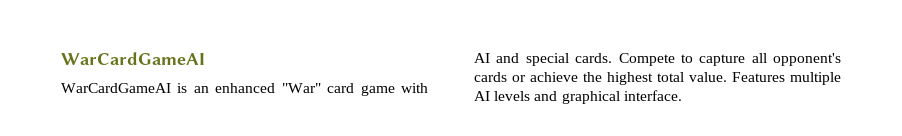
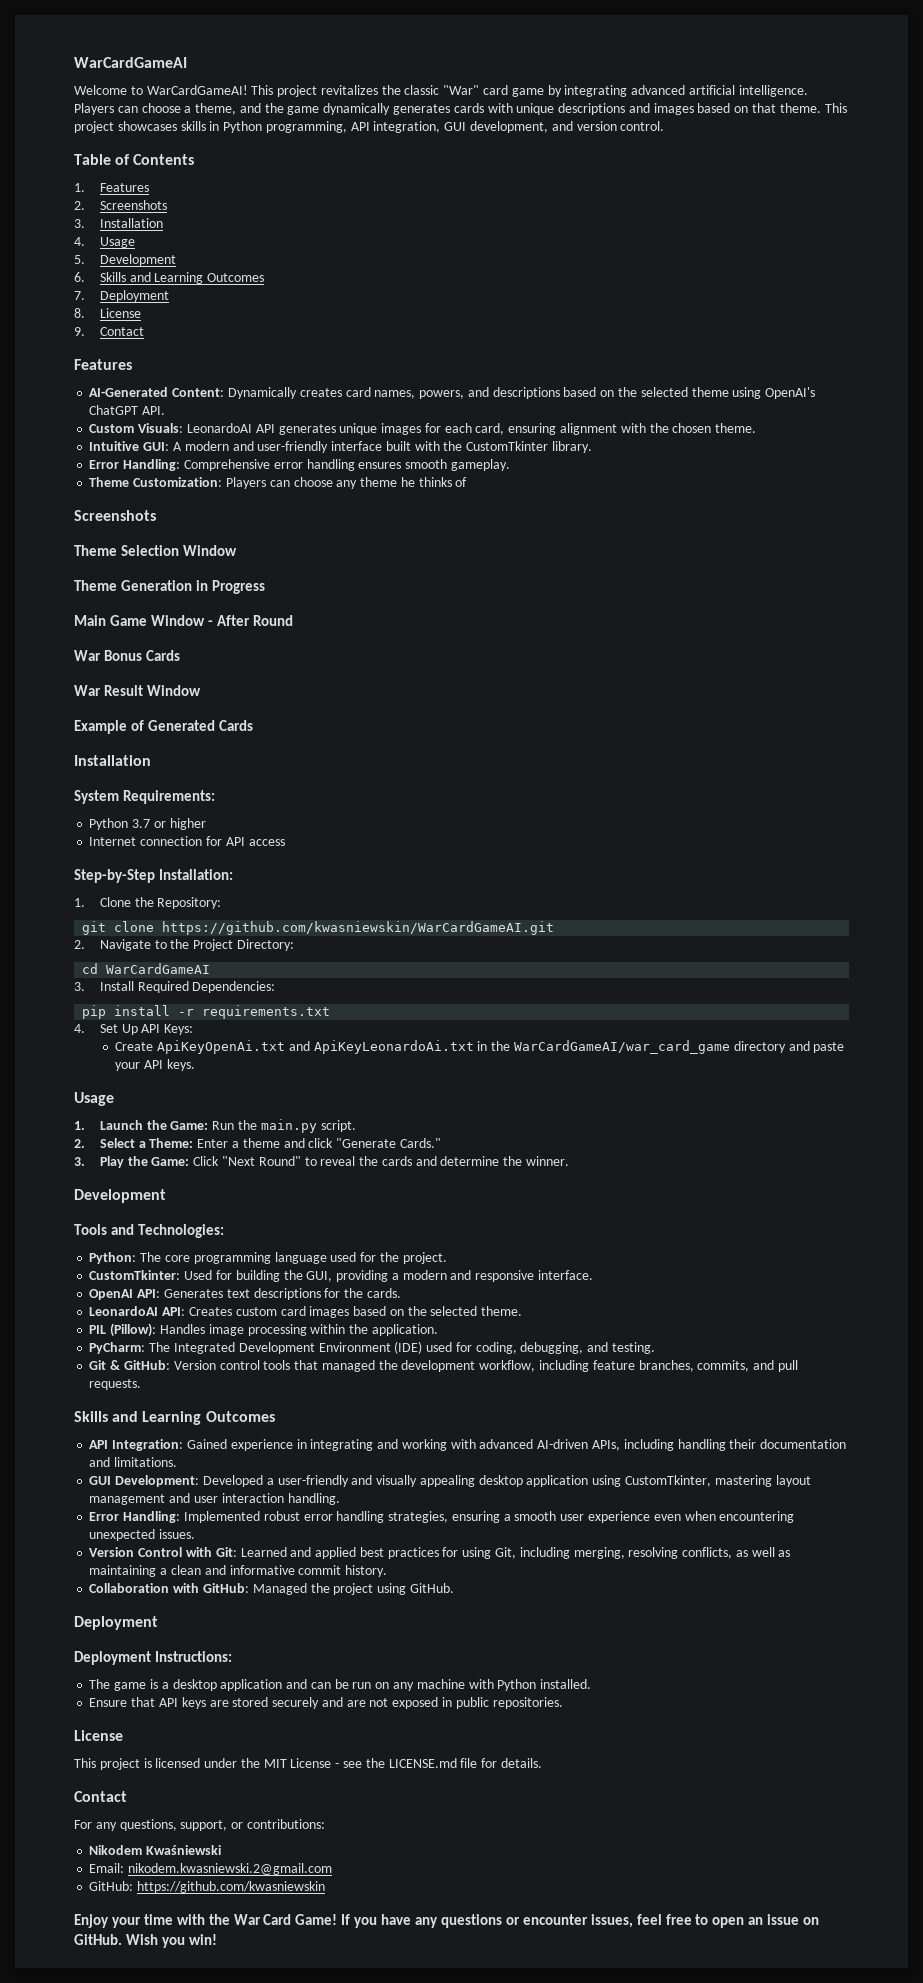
[61,52,205,65] [61,83,428,96] [474,53,841,66] [474,72,841,85] [474,90,682,104] WarCardGameAI // WarCardGameAI is an enhanced "War" card game with AI and special cards. Compete to capture all opponent's cards or achieve the highest total value. Features multiple AI levels and graphical interface. -> [74,57,187,68] [74,85,808,97] [74,103,847,115] [74,121,665,133] [74,154,195,165] [74,183,149,192] [74,200,167,210] [74,218,163,228] [74,237,135,248] [74,254,176,266] [74,272,265,284] [74,290,169,302] [74,308,141,318] [74,327,144,336] [74,359,132,370] [89,387,816,399] [89,405,166,415] [89,423,757,435] [89,441,592,453] [89,459,510,471] [89,477,468,489] [74,510,156,521] [74,545,237,556] [74,580,265,594] [74,615,293,626] [74,650,180,661] [74,685,201,696] [74,720,253,734] [74,755,151,766] [74,790,215,804] [89,818,206,830] [89,836,285,846] [74,869,233,883] [74,897,222,909] [82,921,555,935] [74,939,294,951] [82,963,211,974] [74,981,276,993] [82,1005,331,1019] [74,1024,194,1035] [115,1040,845,1054] [115,1059,195,1071] [74,1092,114,1106] [74,1119,356,1133] [74,1138,441,1148] [74,1156,570,1168] [74,1189,166,1203] [74,1224,224,1238] [89,1252,447,1264] [89,1270,593,1282] [89,1288,401,1300] [89,1306,523,1318] [89,1323,438,1337] [89,1341,655,1354] [89,1360,798,1372] [89,1379,142,1390] [74,1411,275,1425] [89,1439,847,1451] [89,1457,178,1467] [89,1475,811,1487] [89,1493,340,1505] [89,1511,795,1523] [89,1529,196,1541] [89,1547,791,1559] [89,1565,388,1577] [89,1583,454,1595] [74,1616,158,1630] [74,1651,232,1665] [89,1679,592,1691] [89,1697,563,1709] [74,1730,123,1741] [74,1758,542,1770] [74,1791,127,1802] [74,1819,325,1831] [89,1845,222,1855] [89,1863,333,1875] [89,1881,326,1893] [74,1914,820,1928] [74,1934,217,1948] WarCardGameAI // Welcome to WarCardGameAI! This project revitalizes the classic "War" card game by integrating advanced artificial intelligence. Players can choose a theme, and the game dynamically generates cards with unique descriptions and images based on that theme. This project showcases skills in Python programming, API integration, GUI development, and version control. // Table of Contents // 1. Features // 2. Screenshots // 3. Installation // 4. Usage // 5. Development // 6. Skills and Learning Outcomes // 7. Deployment // 8. License // 9. Contact // Features // AI-Generated Content: Dynamically creates card names, powers, and descriptions based on the selected theme using OpenAI's ChatGPT API. // Custom Visuals: LeonardoAI API generates unique images for each card, ensuring alignment with the chosen theme. // Intuitive GUI: A modern and user-friendly interface built with the CustomTkinter library. // Error Handling: Comprehensive error handling ensures smooth gameplay. // Theme Customization: Players can choose any theme he thinks of // Screenshots // Theme Selection Window // Theme Generation in Progress // Main Game Window - After Round // War Bonus Cards // War Result Window // Example of Generated Cards // Installation // System Requirements: // Python 3.7 or higher // Internet connection for API access // Step-by-Step Installation: // 1. Clone the Repository: // git clone https://github.com/kwasniewskin/WarCardGameAI.git // 2. Navigate to the Project Directory: // cd WarCardGameAI // 3. Install Required Dependencies: // pip install -r requirements.txt // 4. Set Up API Keys: // Create ApiKeyOpenAi.txt and ApiKeyLeonardoAi.txt in the WarCardGameAI/war_card_game directory and paste your API keys. // Usage // 1. Launch the Game: Run the main.py script. // 2. Select a Theme: Enter a theme and click "Generate Cards." // 3. Play the Game: Click "Next Round" to reveal the cards and determine the winner. // Development // Tools and Technologies: // Python: The core programming language used for the project. // CustomTkinter: Used for building the GUI, providing a modern and responsive interface. // OpenAI API: Generates text descriptions for the cards. // LeonardoAI API: Creates custom card images based on the selected theme. // PIL (Pillow): Handles image processing within the application. // PyCharm: The Integrated Development Environment (IDE) used for coding, debugging, and testing. // Git & GitHub: Version control tools that managed the development workflow, including feature branches, commits, and pull requests. // Skills and Learning Outcomes // API Integration: Gained experience in integrating and working with advanced AI-driven APIs, including handling their documentation and limitations. // GUI Development: Developed a user-friendly and visually appealing desktop application using CustomTkinter, mastering layout management and user interaction handling. // Error Handling: Implemented robust error handling strategies, ensuring a smooth user experience even when encountering unexpected issues. // Version Control with Git: Learned and applied best practices for using Git, including merging, resolving conflicts, as well as maintaining a clean and informative commit history. // Collaboration with GitHub: Managed the project using GitHub. // Deployment // Deployment Instructions: // The game is a desktop application and can be run on any machine with Python installed. // Ensure that API keys are stored securely and are not exposed in public repositories. // License // This project is licensed under the MIT License - see the LICENSE.md file for details. // Contact // For any questions, support, or contributions: // Nikodem Kwaśniewski // Email: nikodem.kwasniewski.2@gmail.com // GitHub: https://github.com/kwasniewskin // Enjoy your time with the War Card Game! If you have any questions or encounter issues, feel free to open an issue on GitHub. Wish you win!

